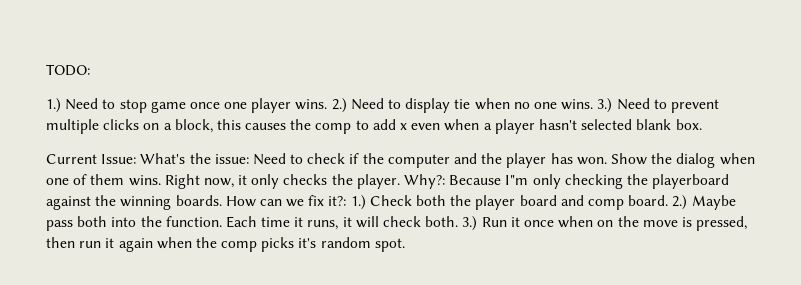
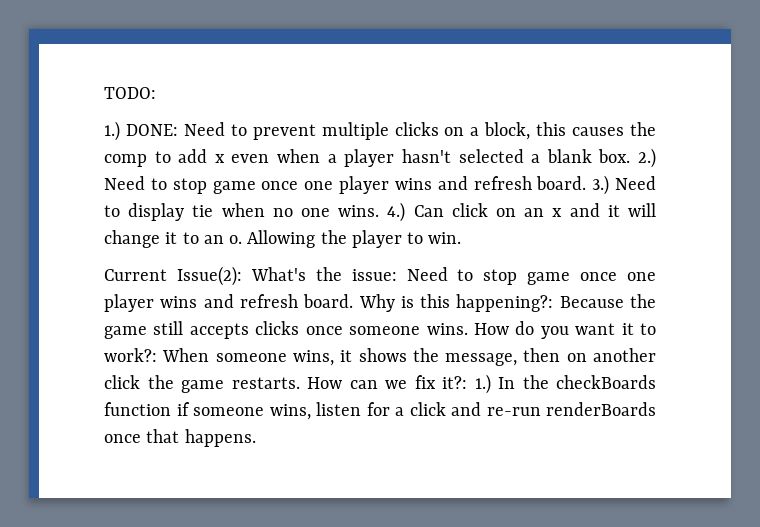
[65,98,613,113] Need to stop game once one player wins. 2.) Need to display tie when no one wins. 3.) -> [125,124,178,136] DONE:
(633, 124) none -> [531,154,541,163] a
(702, 124) none -> [637,148,656,168] [104,175,656,195] [104,202,656,222] [104,230,462,248] 2.) Need to stop game once one player wins and refresh board. 3.) Need to display tie when no one wins. 4.) Can click on an x and it will change it to an o. Allowing the player to win.
[101,154,137,164] Issue: -> [176,266,242,286] Issue(2):
[307,153,755,168] [46,174,730,189] [46,195,222,210] check if the computer and the player has won. Show the dialog when one of them wins. Right now, it only checks the player. Why?: Because I"m only checking the playerboard against the winning boards. -> [483,269,656,285] [104,294,656,312] [104,321,656,339] [104,348,657,366] [104,375,300,393] stop game once one player wins and refresh board. Why is this happening?: Because the game still accepts clicks once someone wins. How do you want it to work?: When someone wins, it shows the message, then on another click the game restarts.
[369,195,736,210] [46,216,748,231] [46,237,405,252] Check both the player board and comp board. 2.) Maybe pass both into the function. Each time it runs, it will check both. 3.) Run it once when on the move is pressed, then run it again when the comp picks it's random spot. -> [498,375,656,389] [104,402,656,420] [104,429,256,447] In the checkBoards function if someone wins, listen for a click and re-run renderBoards once that happens.

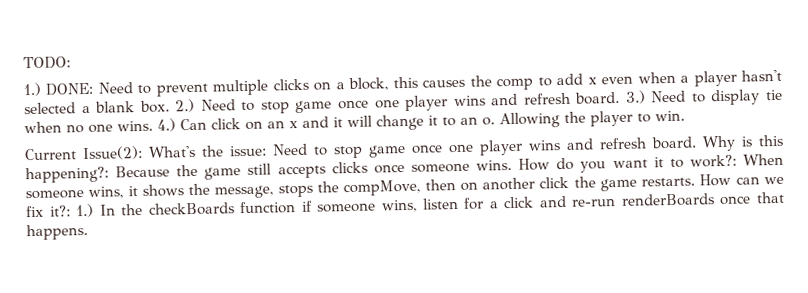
(518, 359) none -> [277,179,421,198] stops the compMove,

